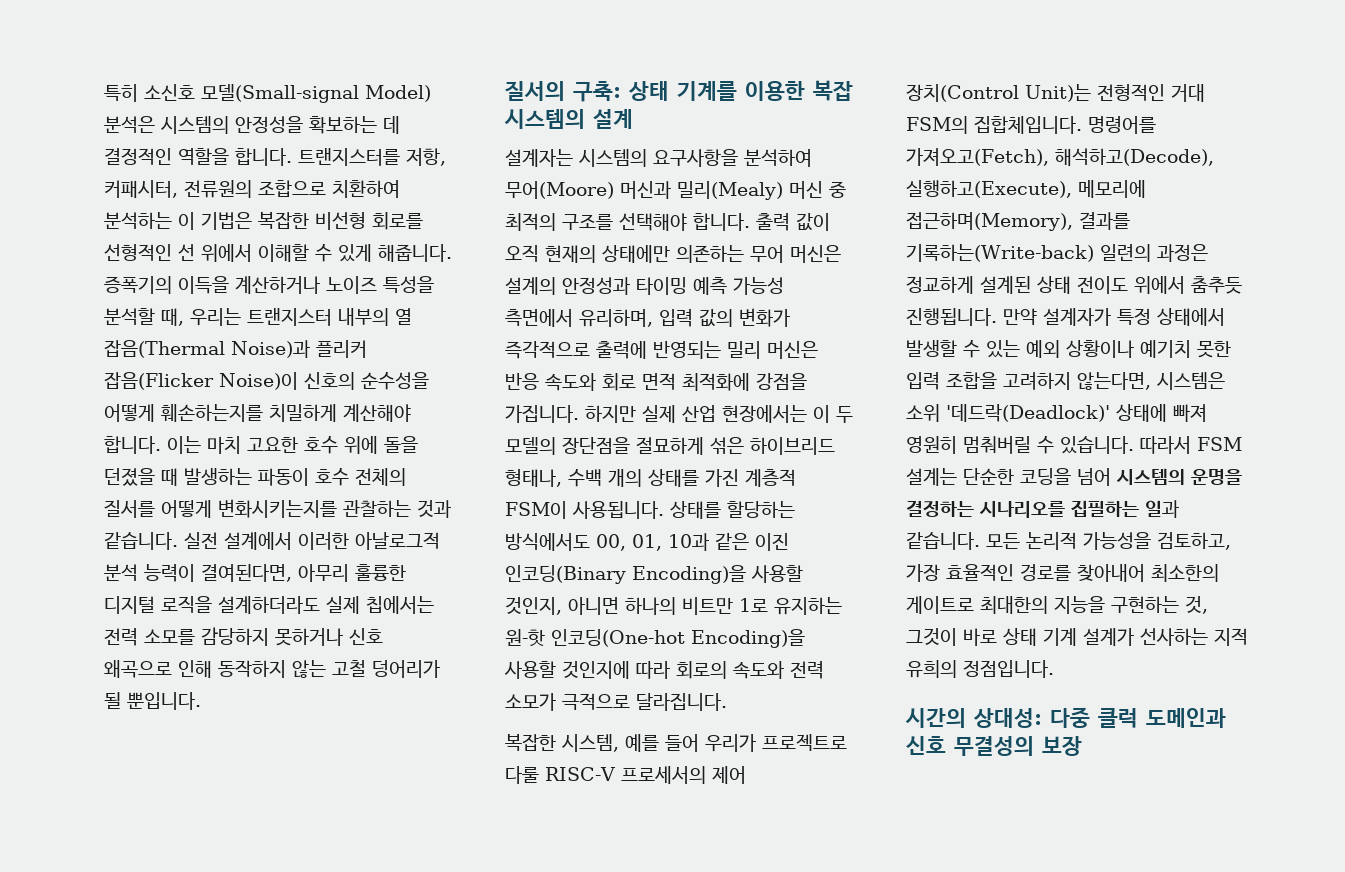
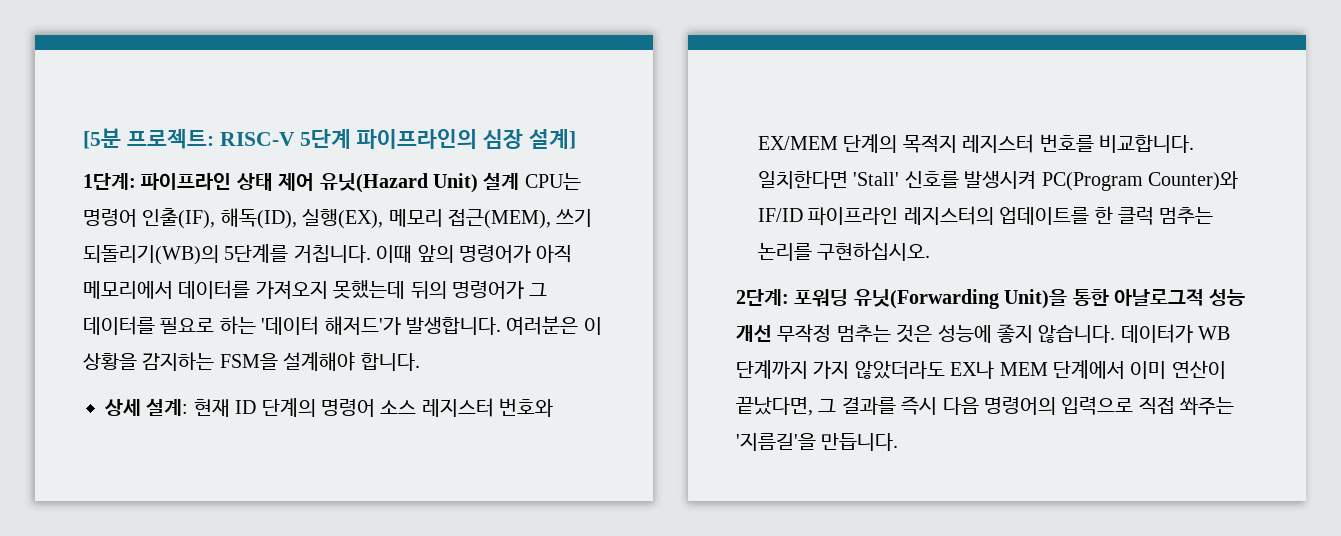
[104,84,431,103] [104,116,400,134] [104,148,446,166] [104,180,400,198] [104,211,423,230] [104,244,452,262] [104,276,434,294] [104,308,412,326] [104,340,367,358] [104,372,429,390] [104,404,411,422] [104,436,418,454] [104,468,406,486] [104,499,451,518] [104,532,440,550] [104,564,406,582] [104,596,434,614] [104,627,383,646] [104,660,440,678] [104,692,201,710] [505,80,853,102] [504,109,633,129] [505,149,812,167] [505,181,846,200] [505,213,830,231] [505,245,841,263] [505,277,784,295] [505,308,790,327] [505,341,818,359] [505,373,807,391] [505,405,853,423] [505,437,835,455] [505,469,796,487] [505,501,795,519] [505,533,789,551] [505,565,803,584] [505,597,842,615] [505,629,805,648] [504,661,824,679] [505,693,727,711] [505,733,847,752] [505,766,746,784] [906,84,1205,102] [906,116,1156,134] [906,148,1214,166] [906,180,1146,198] [906,212,1130,231] [906,244,1208,262] [906,276,1242,294] [906,308,1225,326] [906,340,1231,358] [906,372,1225,390] [906,404,1207,422] [906,436,1242,454] [906,468,1242,486] [906,500,1179,518] [906,532,1231,550] [906,564,1219,582] [906,596,1208,614] [906,628,1248,646] [906,660,1054,678] [905,707,1226,728] [906,736,1082,756] 특히 소신호 모델(Small-signal Model) 분석은 시스템의 안정성을 확보하는 데 결정적인 역할을 합니다. 트랜지스터를 저항, 커패시터, 전류원의 조합으로 치환하여 분석하는 이 기법은 복잡한 비선형 회로를 선형적인 선 위에서 이해할 수 있게 해줍니다. 증폭기의 이득을 계산하거나 노이즈 특성을 분석할 때, 우리는 트랜지스터 내부의 열 잡음(Thermal Noise)과 플리커 잡음(Flicker Noise)이 신호의 순수성을 어떻게 훼손하는지를 치밀하게 계산해야 합니다. 이는 마치 고요한 호수 위에 돌을 던졌을 때 발생하는 파동이 호수 전체의 질서를 어떻게 변화시키는지를 관찰하는 것과 같습니다. 실전 설계에서 이러한 아날로그적 분석 능력이 결여된다면, 아무리 훌륭한 디지털 로직을 설계하더라도 실제 칩에서는 전력 소모를 감당하지 못하거나 신호 왜곡으로 인해 동작하지 않는 고철 덩어리가 될 뿐입니다. // 질서의 구축: 상태 기계를 이용한 복잡 시스템의 설계 // 설계자는 시스템의 요구사항을 분석하여 무어(Moore) 머신과 밀리(Mealy) 머신 중 최적의 구조를 선택해야 합니다. 출력 값이 오직 현재의 상태에만 의존하는 무어 머신은 설계의 안정성과 타이밍 예측 가능성 측면에서 유리하며, 입력 값의 변화가 즉각적으로 출력에 반영되는 밀리 머신은 반응 속도와 회로 면적 최적화에 강점을 가집니다. 하지만 실제 산업 현장에서는 이 두 모델의 장단점을 절묘하게 섞은 하이브리드 형태나, 수백 개의 상태를 가진 계층적 FSM이 사용됩니다. 상태를 할당하는 방식에서도 00, 01, 10과 같은 이진 인코딩(Binary Encoding)을 사용할 것인지, 아니면 하나의 비트만 1로 유지하는 원-핫 인코딩(One-hot Encoding)을 사용할 것인지에 따라 회로의 속도와 전력 소모가 극적으로 달라집니다. // 복잡한 시스템, 예를 들어 우리가 프로젝트로 다룰 RISC-V 프로세서의 제어 장치(Control Unit)는 전형적인 거대 FSM의 집합체입니다. 명령어를 가져오고(Fetch), 해석하고(Decode), 실행하고(Execute), 메모리에 접근하며(Memory), 결과를 기록하는(Write-back) 일련의 과정은 정교하게 설계된 상태 전이도 위에서 춤추듯 진행됩니다. 만약 설계자가 특정 상태에서 발생할 수 있는 예외 상황이나 예기치 못한 입력 조합을 고려하지 않는다면, 시스템은 소위 '데드락(Deadlock)' 상태에 빠져 영원히 멈춰버릴 수 있습니다. 따라서 FSM 설계는 단순한 코딩을 넘어 시스템의 운명을 결정하는 시나리오를 집필하는 일과 같습니다. 모든 논리적 가능성을 검토하고, 가장 효율적인 경로를 찾아내어 최소한의 게이트로 최대한의 지능을 구현하는 것, 그것이 바로 상태 기계 설계가 선사하는 지적 유희의 정점입니다. // 시간의 상대성: 다중 클럭 도메인과 신호 무결성의 보장 -> [83,128,576,149] [83,172,581,193] [83,208,593,229] [83,244,573,265] [83,280,548,299] [83,316,602,335] [83,352,420,371] [104,398,554,417] [758,134,1194,153] [758,170,1238,191] [758,206,1214,226] [758,242,931,261] [736,289,1246,309] [736,324,1231,343] [736,360,1226,379] [736,396,1235,416] [736,433,899,451] [5분 프로젝트: RISC-V 5단계 파이프라인의 심장 설계] // 1단계: 파이프라인 상태 제어 유닛(Hazard Unit) 설계 CPU는 명령어 인출(IF), 해독(ID), 실행(EX), 메모리 접근(MEM), 쓰기 되돌리기(WB)의 5단계를 거칩니다. 이때 앞의 명령어가 아직 메모리에서 데이터를 가져오지 못했는데 뒤의 명령어가 그 데이터를 필요로 하는 '데이터 해저드'가 발생합니다. 여러분은 이 상황을 감지하는 FSM을 설계해야 합니다. // 상세 설계: 현재 ID 단계의 명령어 소스 레지스터 번호와 EX/MEM 단계의 목적지 레지스터 번호를 비교합니다. 일치한다면 'Stall' 신호를 발생시켜 PC(Program Counter)와 IF/ID 파이프라인 레지스터의 업데이트를 한 클럭 멈추는 논리를 구현하십시오. // 2단계: 포워딩 유닛(Forwarding Unit)을 통한 아날로그적 성능 개선 무작정 멈추는 것은 성능에 좋지 않습니다. 데이터가 WB 단계까지 가지 않았더라도 EX나 MEM 단계에서 이미 연산이 끝났다면, 그 결과를 즉시 다음 명령어의 입력으로 직접 쏴주는 '지름길'을 만듭니다.

